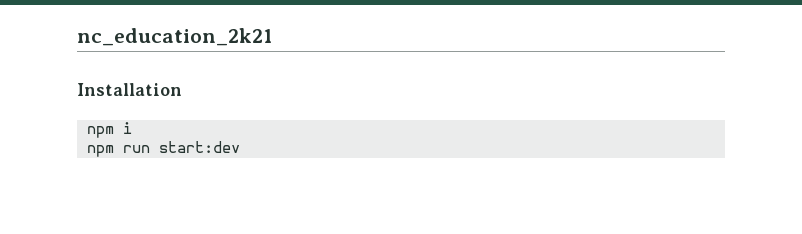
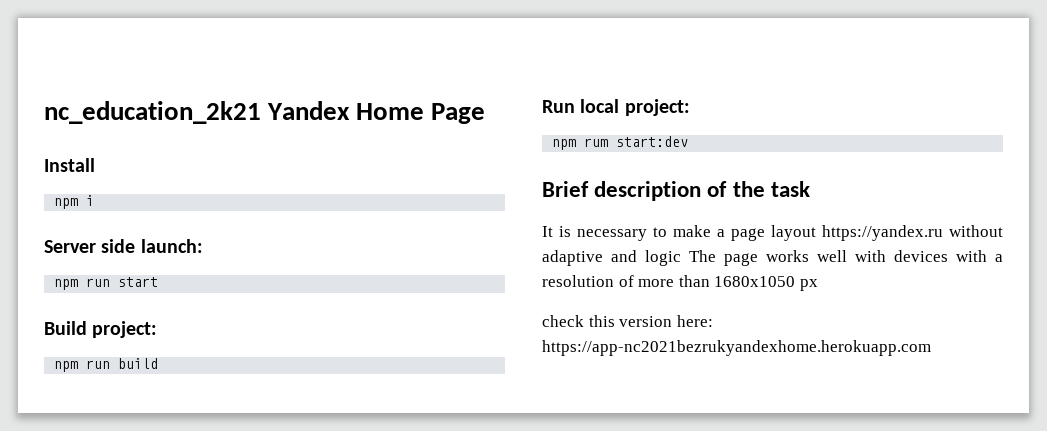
[77,83,182,96] // Installation -> [267,101,486,124] [44,158,95,172] Yandex Home Page // Install
[86,141,240,157] // npm run start:dev -> [44,239,203,253] [54,277,159,290] [44,321,158,338] [54,358,159,372] [542,99,690,116] [552,136,689,150] [542,181,810,201] [542,225,1003,241] [542,250,1003,266] [542,275,818,291] [542,315,713,327] [542,340,931,356] // Server side launch: // npm run start // Build project: // npm run build // Run local project: // npm rum start:dev // Brief description of the task // It is necessary to make a page layout https://yandex.ru without adaptive and logic The page works well with devices with a resolution of more than 1680x1050 px // check this version here: https://app-nc2021bezrukyandexhome.herokuapp.com

